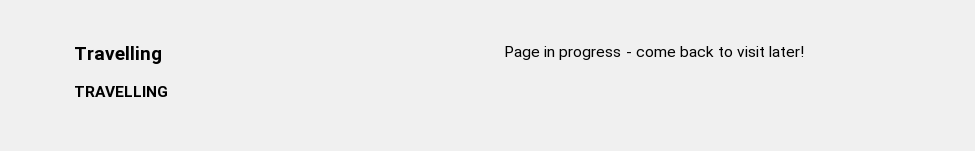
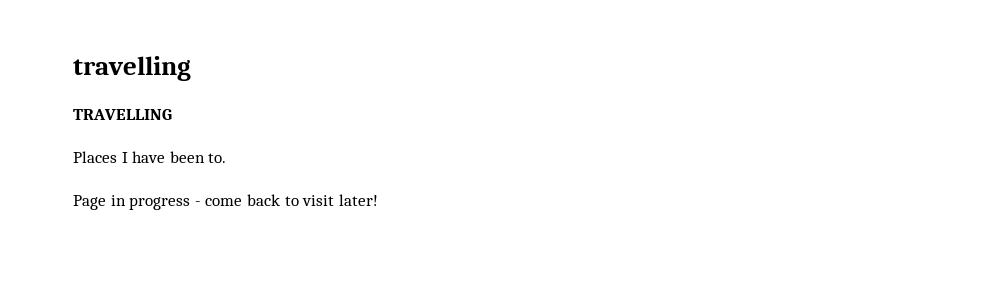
[74,46,162,64] Travelling -> [73,56,191,81] travelling
(168, 91) none -> [73,151,227,163] // Places I have been to.

